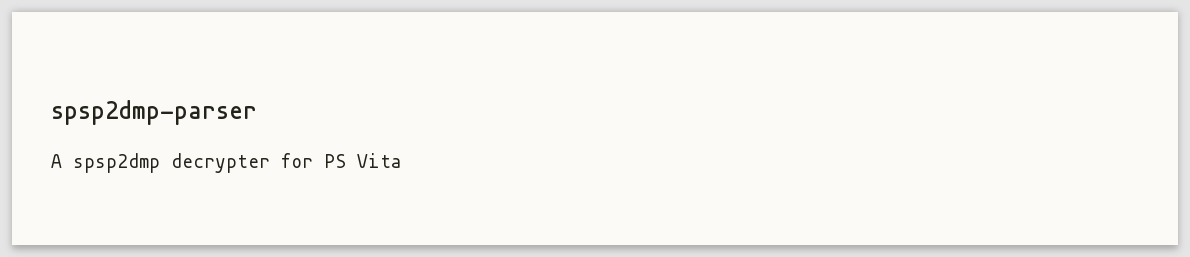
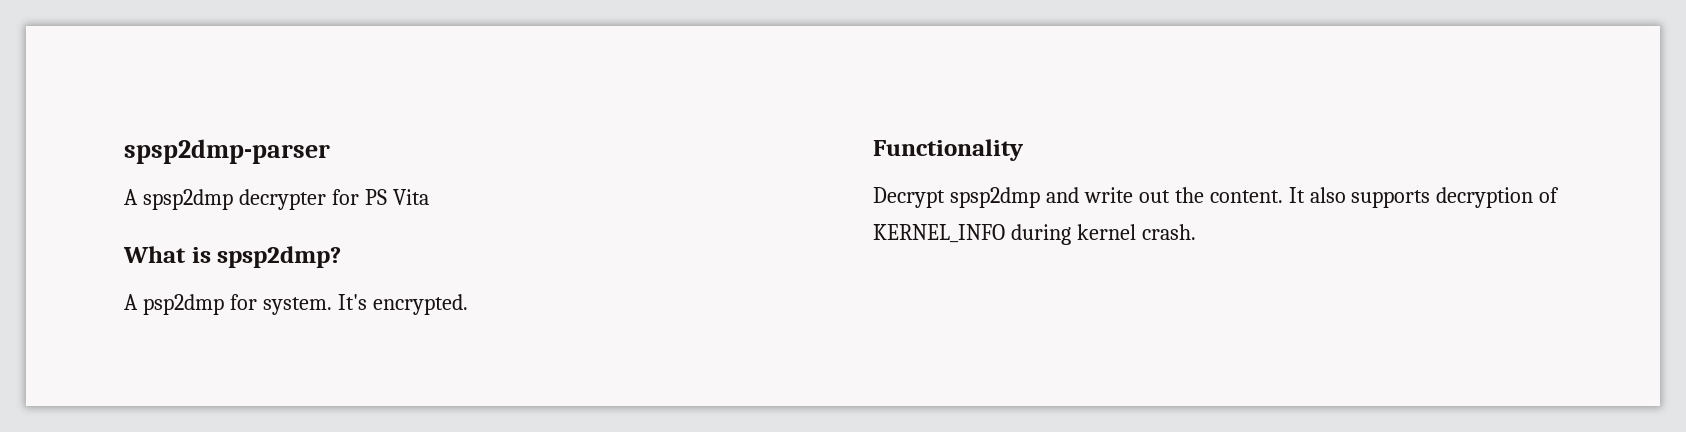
(402, 160) none -> [123,246,342,268] [124,294,468,315] [873,139,1024,161] [873,187,1560,208] [873,224,1196,245] // What is spsp2dmp? // A psp2dmp for system. It's encrypted. // Functionality // Decrypt spsp2dmp and write out the content. It also supports decryption of KERNEL_INFO during kernel crash.

